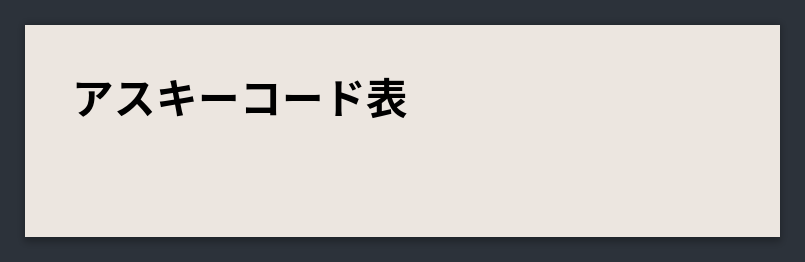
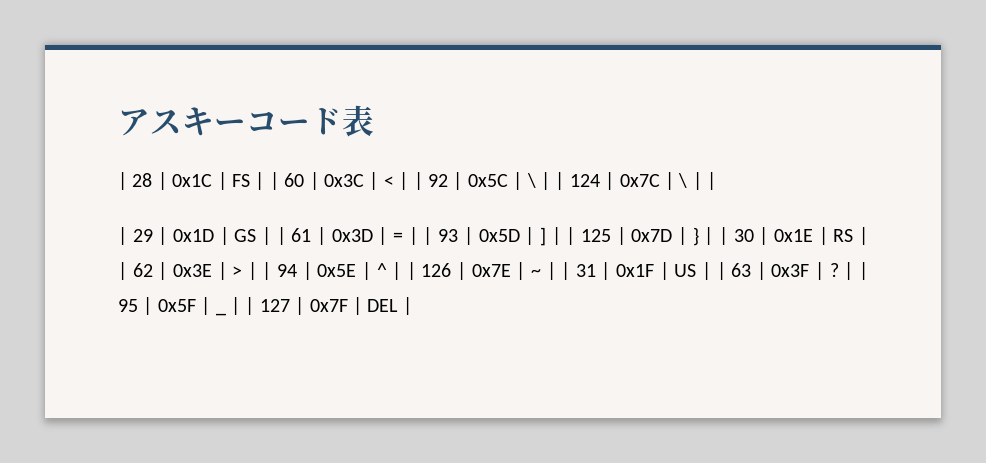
(408, 98) none -> [118,172,717,190] [118,227,868,246] [118,262,868,280] [118,297,412,316] // | 28 | 0x1C | FS | | 60 | 0x3C | < | | 92 | 0x5C | \ | | 124 | 0x7C | \ | | // | 29 | 0x1D | GS | | 61 | 0x3D | = | | 93 | 0x5D | ] | | 125 | 0x7D | } | | 30 | 0x1E | RS | | 62 | 0x3E | > | | 94 | 0x5E | ^ | | 126 | 0x7E | ~ | | 31 | 0x1F | US | | 63 | 0x3F | ? | | 95 | 0x5F | _ | | 127 | 0x7F | DEL |

